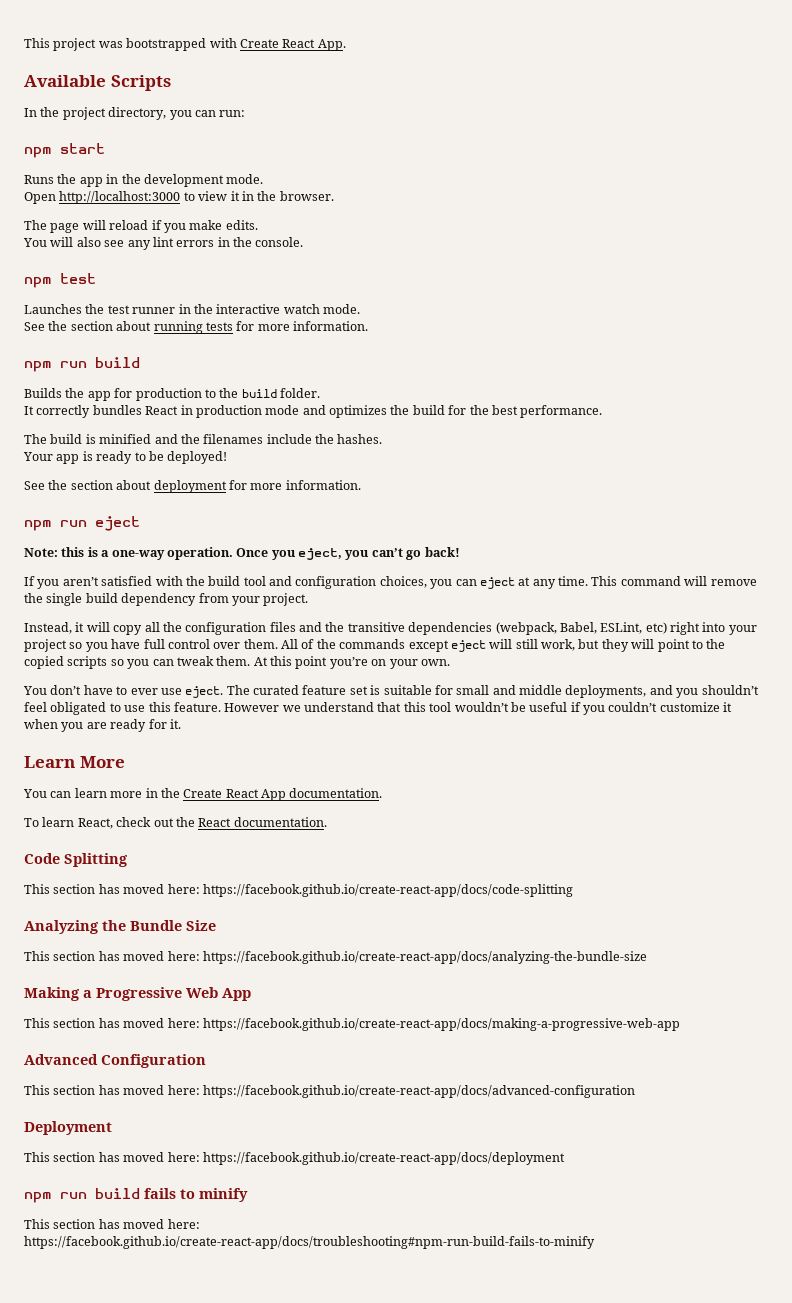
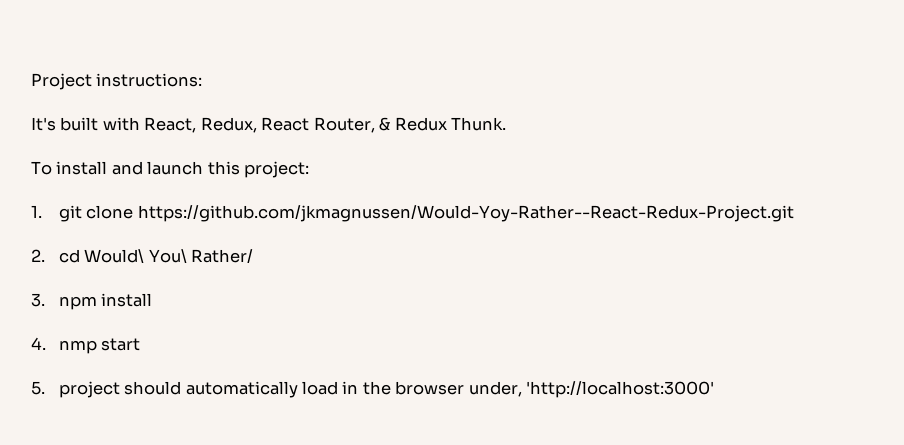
[24,38,346,51] [24,75,171,91] [24,107,246,120] [24,143,105,158] [24,174,264,187] [24,191,334,204] [24,220,258,233] [23,237,304,250] [24,273,96,288] [24,304,360,314] [24,321,368,334] [24,357,140,372] [24,388,320,401] [24,405,603,418] [24,434,383,444] [23,451,228,464] [24,480,361,493] [24,516,140,531] [24,547,460,560] [24,576,757,589] [24,593,309,606] [24,622,757,635] [24,639,726,652] [24,656,450,669] [23,685,759,698] [24,702,733,715] [24,719,181,732] [24,756,125,768] [23,788,383,801] [24,817,327,829] [24,853,128,867] [24,884,573,897] [24,920,216,934] [24,951,647,964] [24,987,251,1001] [24,1018,680,1031] [24,1054,206,1068] [24,1085,635,1098] [24,1121,112,1135] [24,1152,565,1165] [24,1188,248,1203] [24,1219,200,1229] [24,1236,595,1249] This project was bootstrapped with Create React App. // Available Scripts // In the project directory, you can run: // npm start // Runs the app in the development mode. // Open http://localhost:3000 to view it in the browser. // The page will reload if you make edits. // You will also see any lint errors in the console. // npm test // Launches the test runner in the interactive watch mode. // See the section about running tests for more information. // npm run build // Builds the app for production to the build folder. // It correctly bundles React in production mode and optimizes the build for the best performance. // The build is minified and the filenames include the hashes. // Your app is ready to be deployed! // See the section about deployment for more information. // npm run eject // Note: this is a one-way operation. Once you eject, you can’t go back! // If you aren’t satisfied with the build tool and configuration choices, you can eject at any time. This command will remove the single build dependency from your project. // Instead, it will copy all the configuration files and the transitive dependencies (webpack, Babel, ESLint, etc) right into your project so you have full control over them. All of the commands except eject will still work, but they will point to the copied scripts so you can tweak them. At this point you’re on your own. // You don’t have to ever use eject. The curated feature set is suitable for small and middle deployments, and you shouldn’t feel obligated to use this feature. However we understand that this tool wouldn’t be useful if you couldn’t customize it when you are ready for it. // Learn More // You can learn more in the Create React App documentation. // To learn React, check out the React documentation. // Code Splitting // This section has moved here: https://facebook.github.io/create-react-app/docs/code-splitting // Analyzing the Bundle Size // This section has moved here: https://facebook.github.io/create-react-app/docs/analyzing-the-bundle-size // Making a Progressive Web App // This section has moved here: https://facebook.github.io/create-react-app/docs/making-a-progressive-web-app // Advanced Configuration // This section has moved here: https://facebook.github.io/create-react-app/docs/advanced-configuration // Deployment // This section has moved here: https://facebook.github.io/create-react-app/docs/deployment // npm run build fails to minify // This section has moved here: https://facebook.github.io/create-react-app/docs/troubleshooting#npm-run-build-fails-to-minify -> [31,73,203,90] [31,117,507,133] [31,161,310,178] [31,205,794,222] [31,249,253,263] [31,293,153,310] [31,337,141,354] [31,381,715,398] Project instructions: // It's built with React, Redux, React Router, & Redux Thunk. // To install and launch this project: // 1. git clone https://github.com/jkmagnussen/Would-Yoy-Rather--React-Redux-Project.git // 2. cd Would\ You\ Rather/ // 3. npm install // 4. nmp start // 5. project should automatically load in the browser under, 'http://localhost:3000'

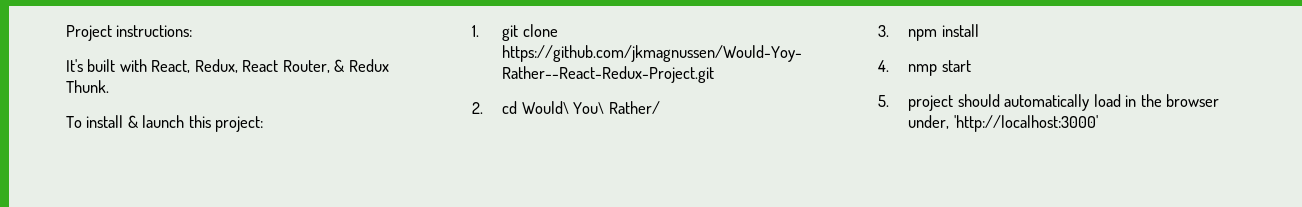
[111,161,143,175] and -> [127,115,138,128] &

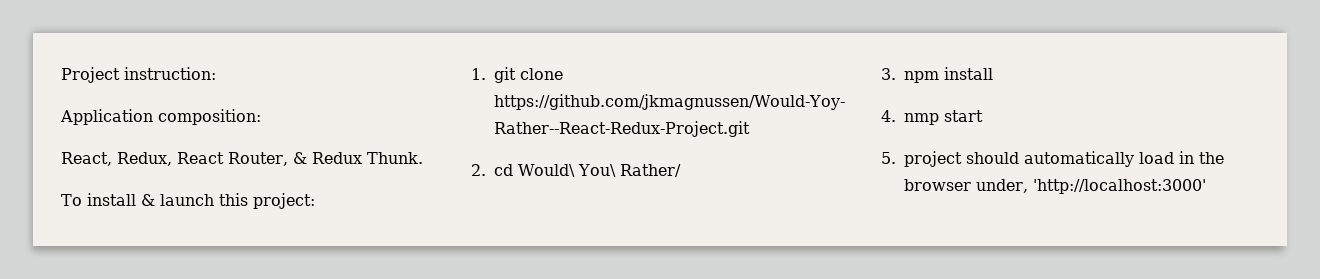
[116,25,193,37] [66,59,147,72] instructions: // It's built with -> [124,67,216,80] [60,109,261,125] instruction: // Application composition: //

